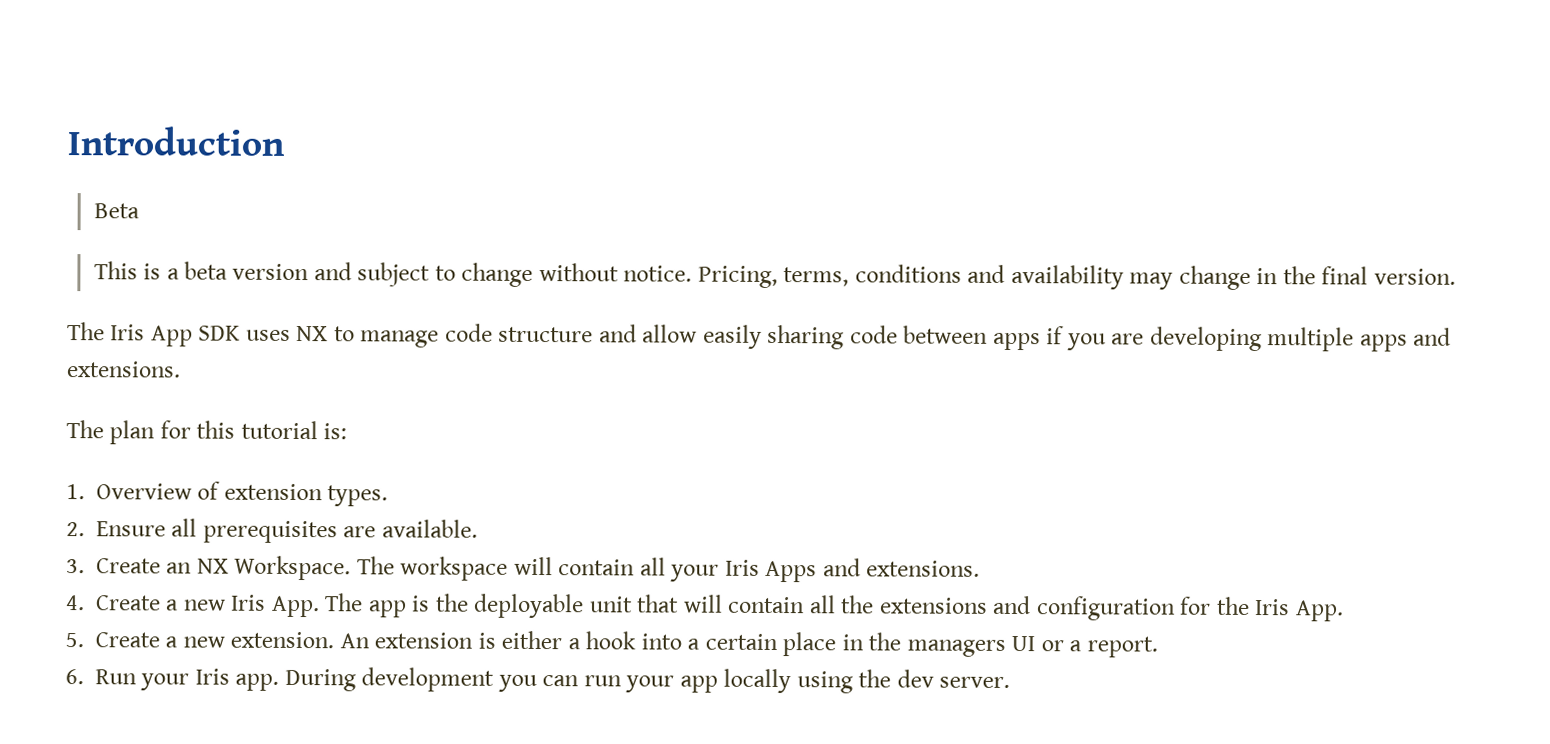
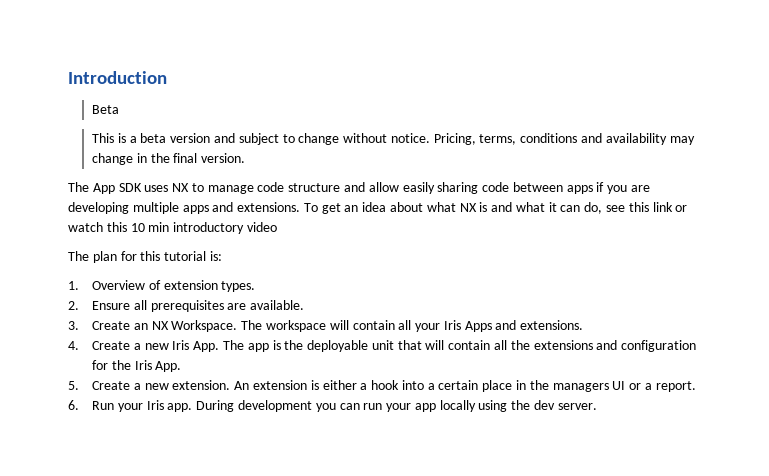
[110,324,146,341] Iris -> (89, 187) none
(181, 369) none -> [303,202,688,214] [68,222,277,234] To get an idea about what NX is and what it can do, see this link or watch this 10 min introductory video

